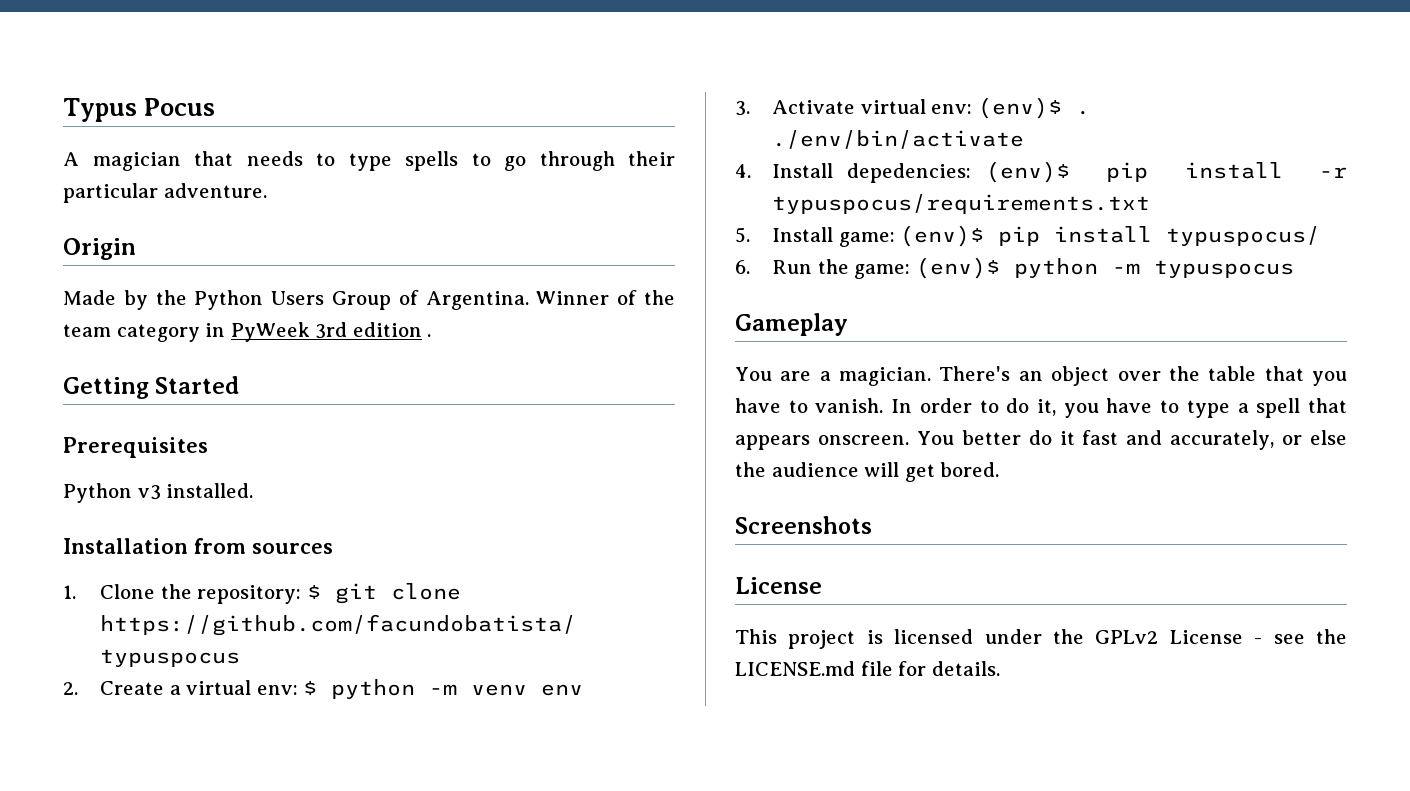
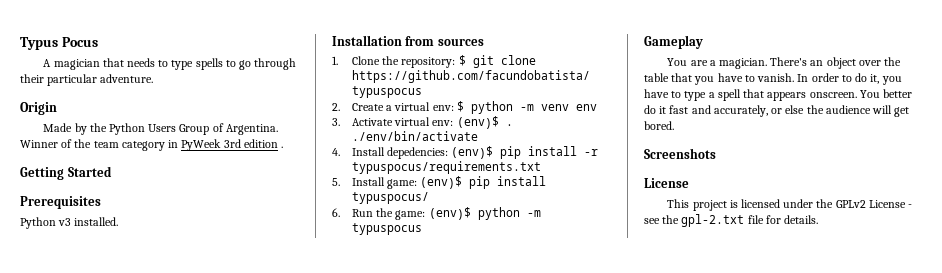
[735,661,855,676] LICENSE.md -> [681,214,745,227] gpl-2.txt

